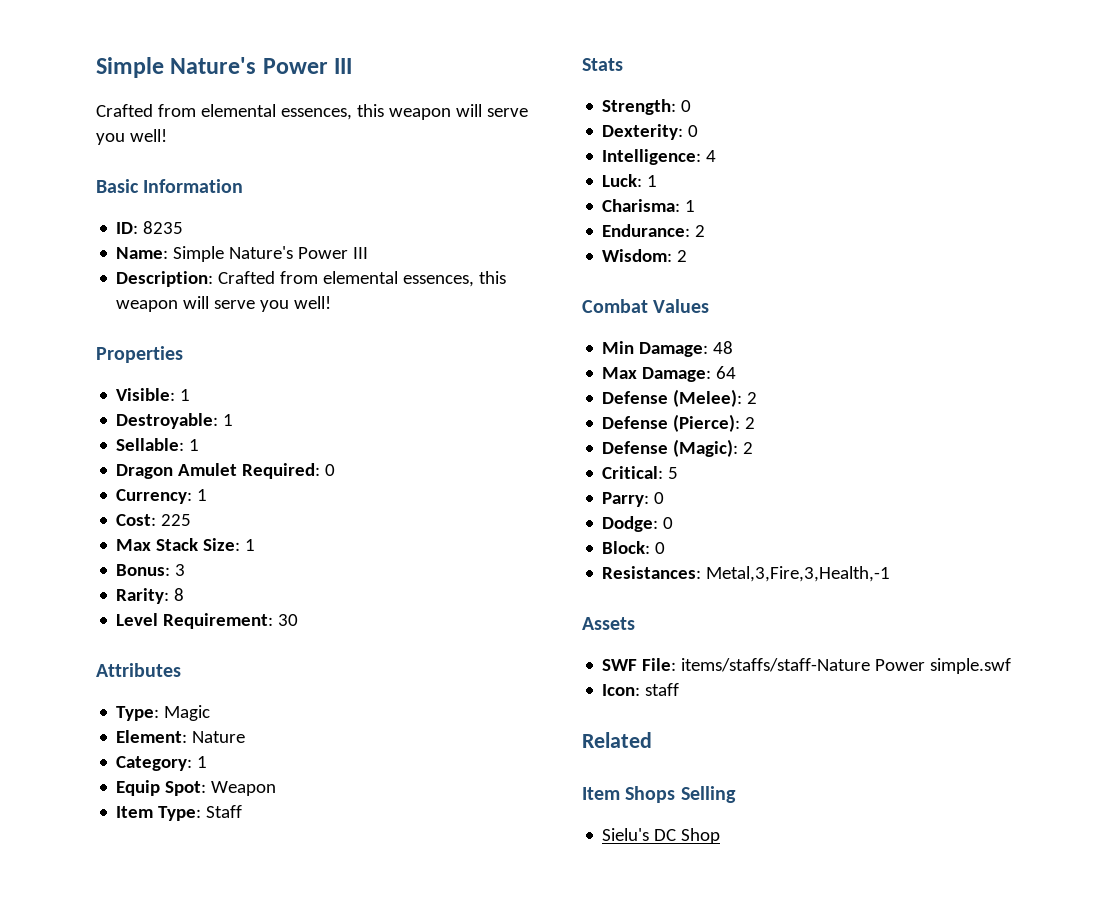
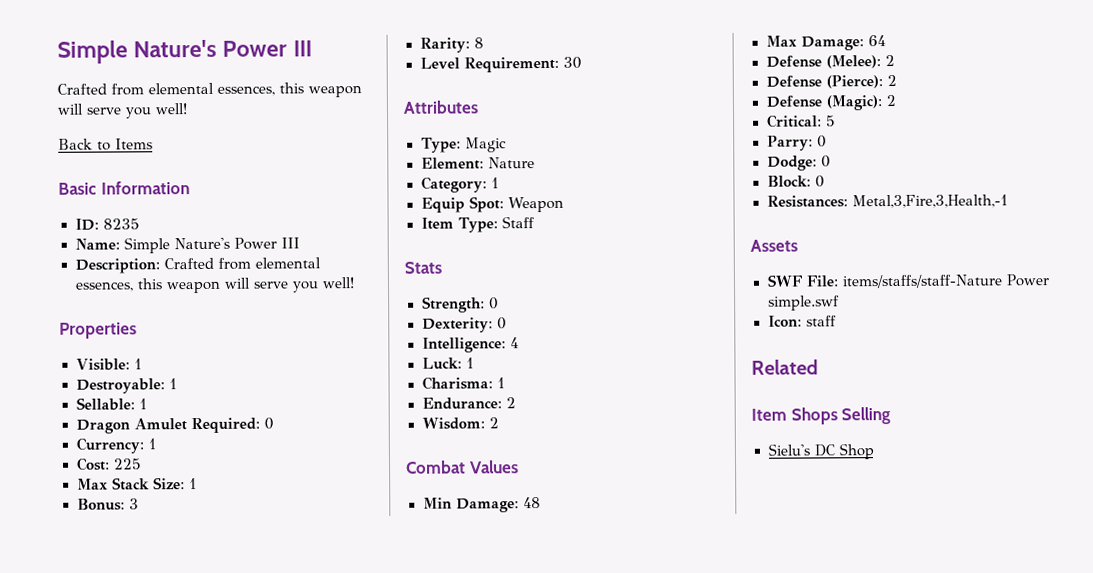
(167, 135) none -> [58,138,153,151] // Back to Items

